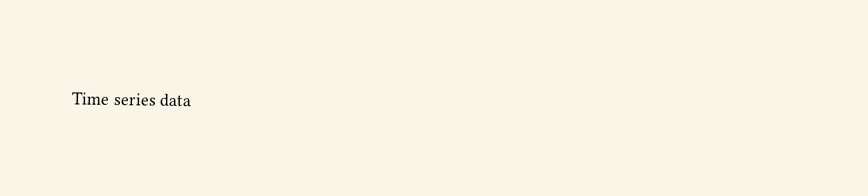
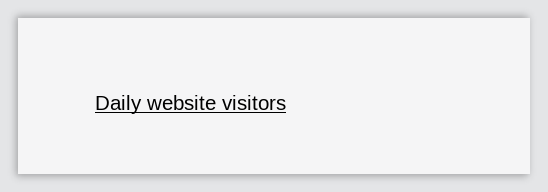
[71,91,193,108] Time series data -> [95,95,286,114] Daily website visitors

